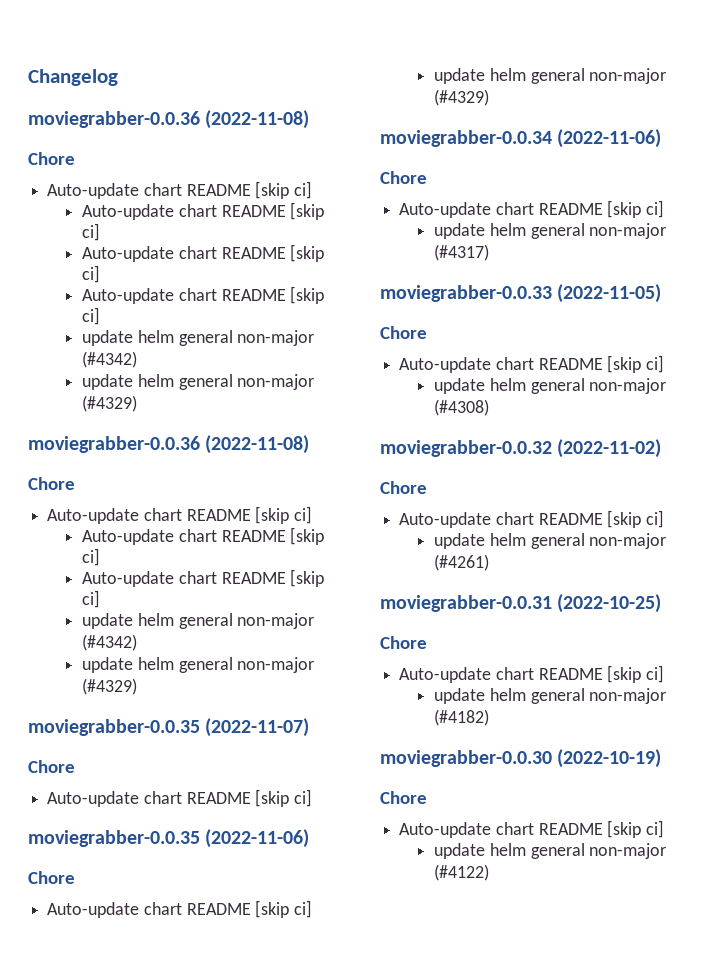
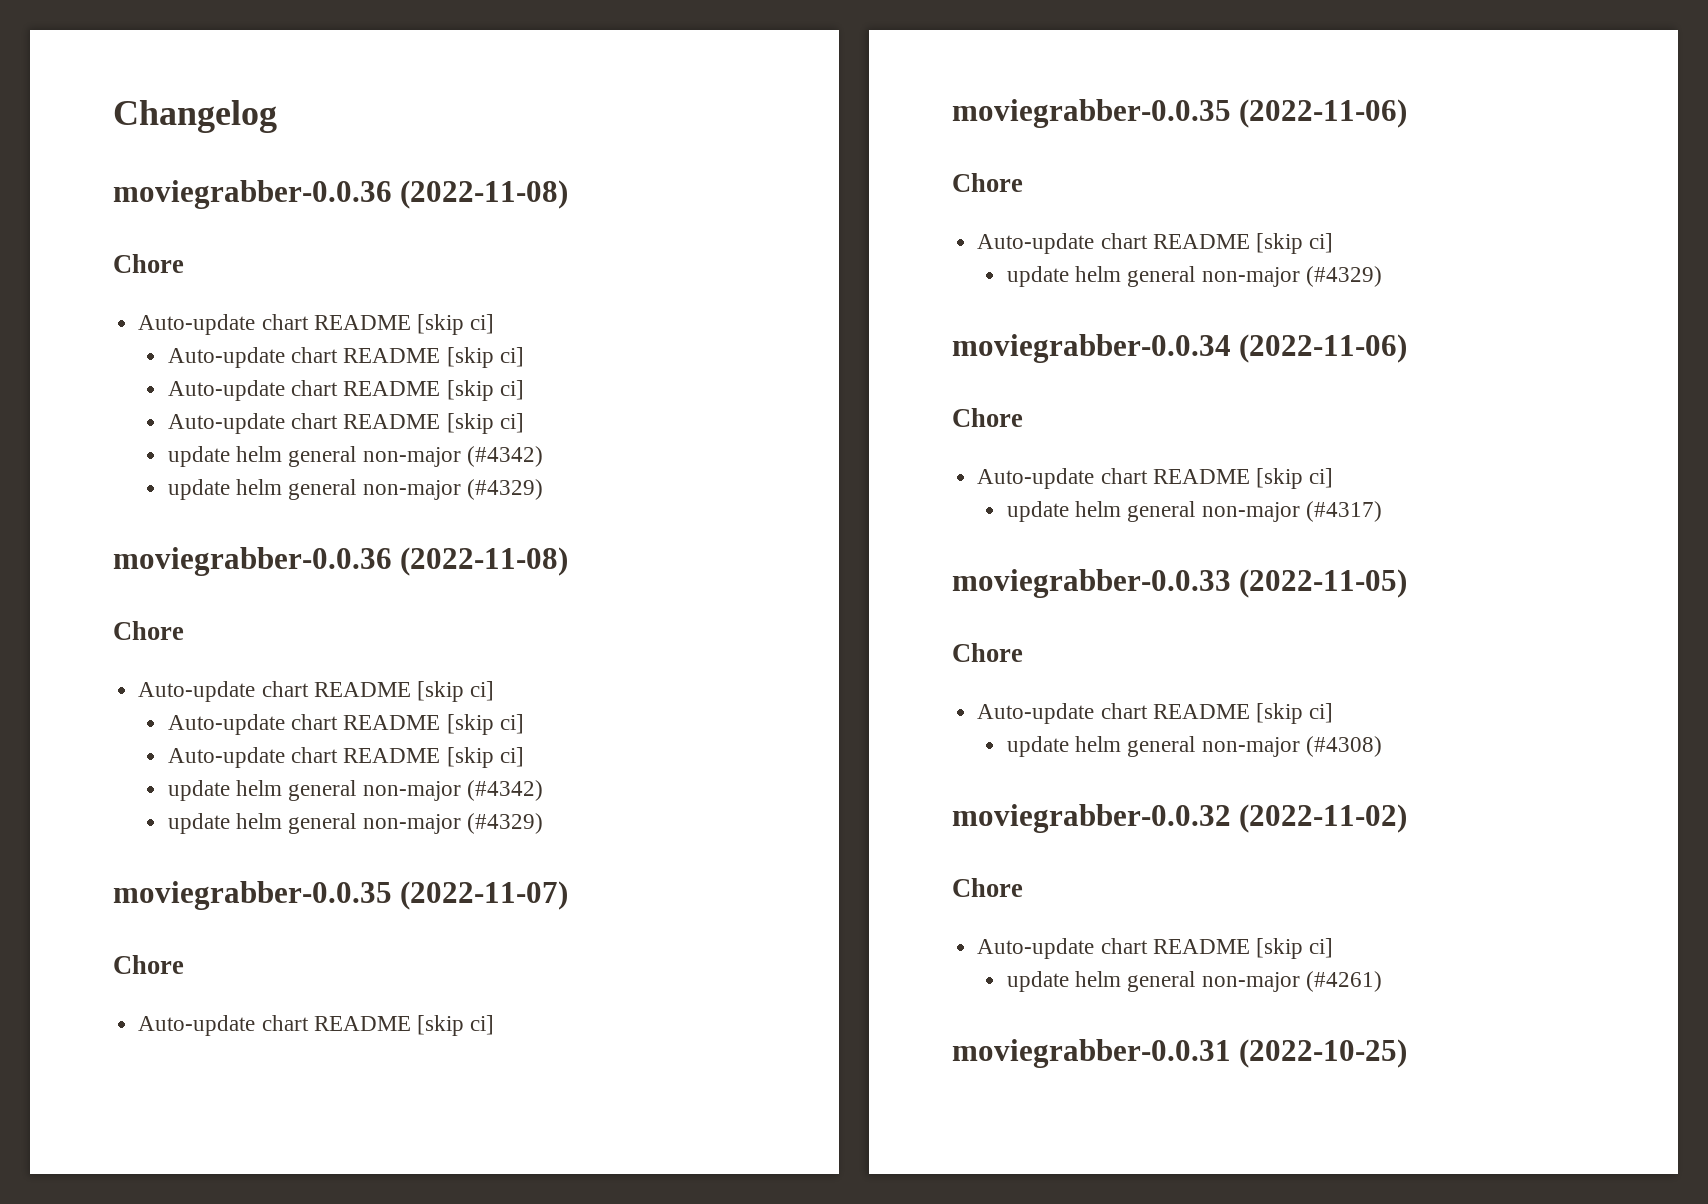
[380,636,427,649] [399,665,665,683] [434,688,667,704] [434,709,490,726] [380,749,662,768] [380,791,427,804] [399,820,665,838] [434,843,667,859] [434,864,490,881] // Chore // Auto-update chart README [skip ci] // update helm general non-major (#4182) // moviegrabber-0.0.30 (2022-10-19) // Chore // Auto-update chart README [skip ci] // update helm general non-major (#4122) -> (1408, 1053) none

